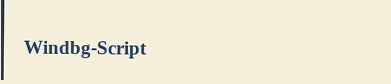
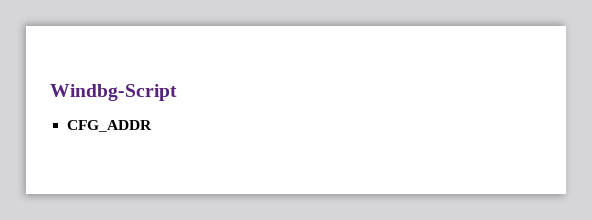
(148, 49) none -> [67,120,153,132] // CFG_ADDR

